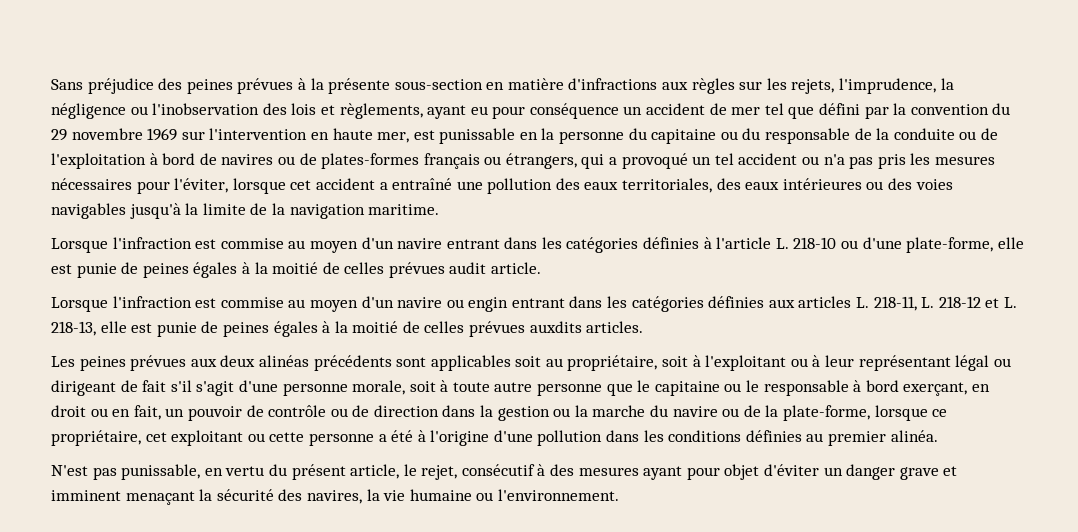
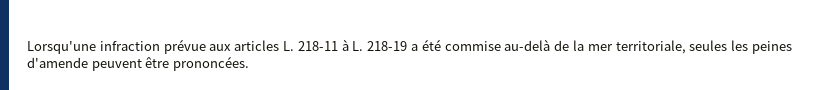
[51,78,954,94] [51,103,1011,119] [51,128,998,144] [51,153,995,169] [51,178,953,194] [51,203,440,219] [51,237,1024,253] [51,262,542,278] [51,296,1017,312] [51,321,644,337] [51,355,1011,371] [51,380,990,396] [51,405,948,421] [51,430,938,446] [51,464,958,480] [51,489,619,505] Sans préjudice des peines prévues à la présente sous-section en matière d'infractions aux règles sur les rejets, l'imprudence, la négligence ou l'inobservation des lois et règlements, ayant eu pour conséquence un accident de mer tel que défini par la convention du 29 novembre 1969 sur l'intervention en haute mer, est punissable en la personne du capitaine ou du responsable de la conduite ou de l'exploitation à bord de navires ou de plates-formes français ou étrangers, qui a provoqué un tel accident ou n'a pas pris les mesures nécessaires pour l'éviter, lorsque cet accident a entraîné une pollution des eaux territoriales, des eaux intérieures ou des voies navigables jusqu'à la limite de la navigation maritime. // Lorsque l'infraction est commise au moyen d'un navire entrant dans les catégories définies à l'article L. 218-10 ou d'une plate-forme, elle est punie de peines égales à la moitié de celles prévues audit article. // Lorsque l'infraction est commise au moyen d'un navire ou engin entrant dans les catégories définies aux articles L. 218-11, L. 218-12 et L. 218-13, elle est punie de peines égales à la moitié de celles prévues auxdits articles. // Les peines prévues aux deux alinéas précédents sont applicables soit au propriétaire, soit à l'exploitant ou à leur représentant légal ou dirigeant de fait s'il s'agit d'une personne morale, soit à toute autre personne que le capitaine ou le responsable à bord exerçant, en droit ou en fait, un pouvoir de contrôle ou de direction dans la gestion ou la marche du navire ou de la plate-forme, lorsque ce propriétaire, cet exploitant ou cette personne a été à l'origine d'une pollution dans les conditions définies au premier alinéa. // N'est pas punissable, en vertu du présent article, le rejet, consécutif à des mesures ayant pour objet d'éviter un danger grave et imminent menaçant la sécurité des navires, la vie humaine ou l'environnement. -> [27,39,792,54] [27,56,249,71] Lorsqu'une infraction prévue aux articles L. 218-11 à L. 218-19 a été commise au-delà de la mer territoriale, seules les peines d'amende peuvent être prononcées.

